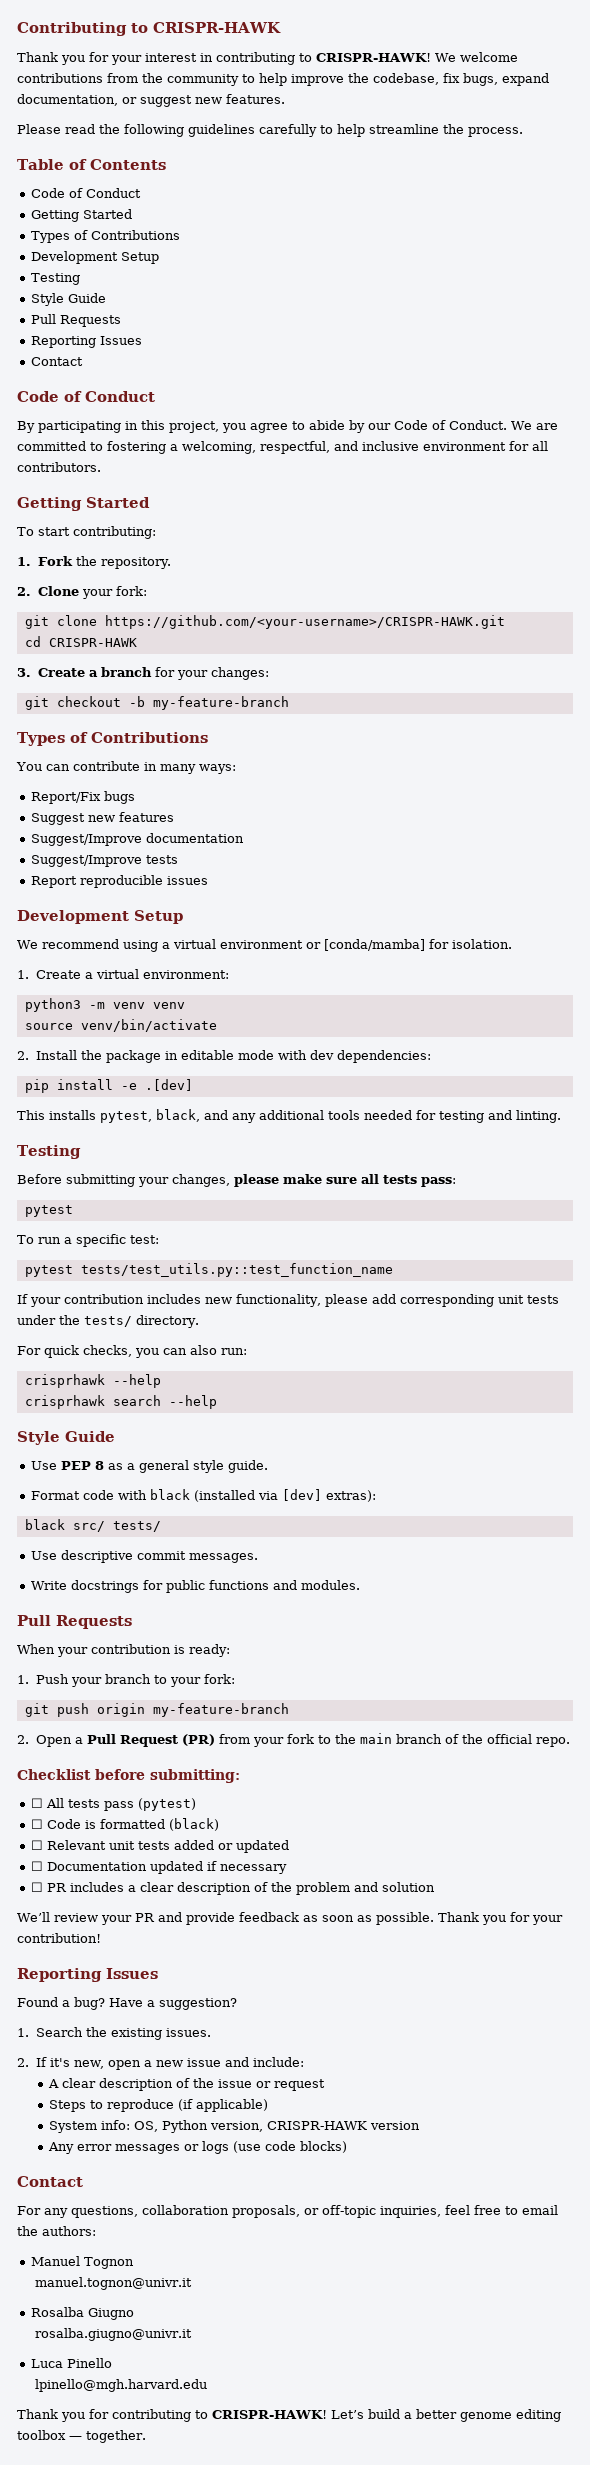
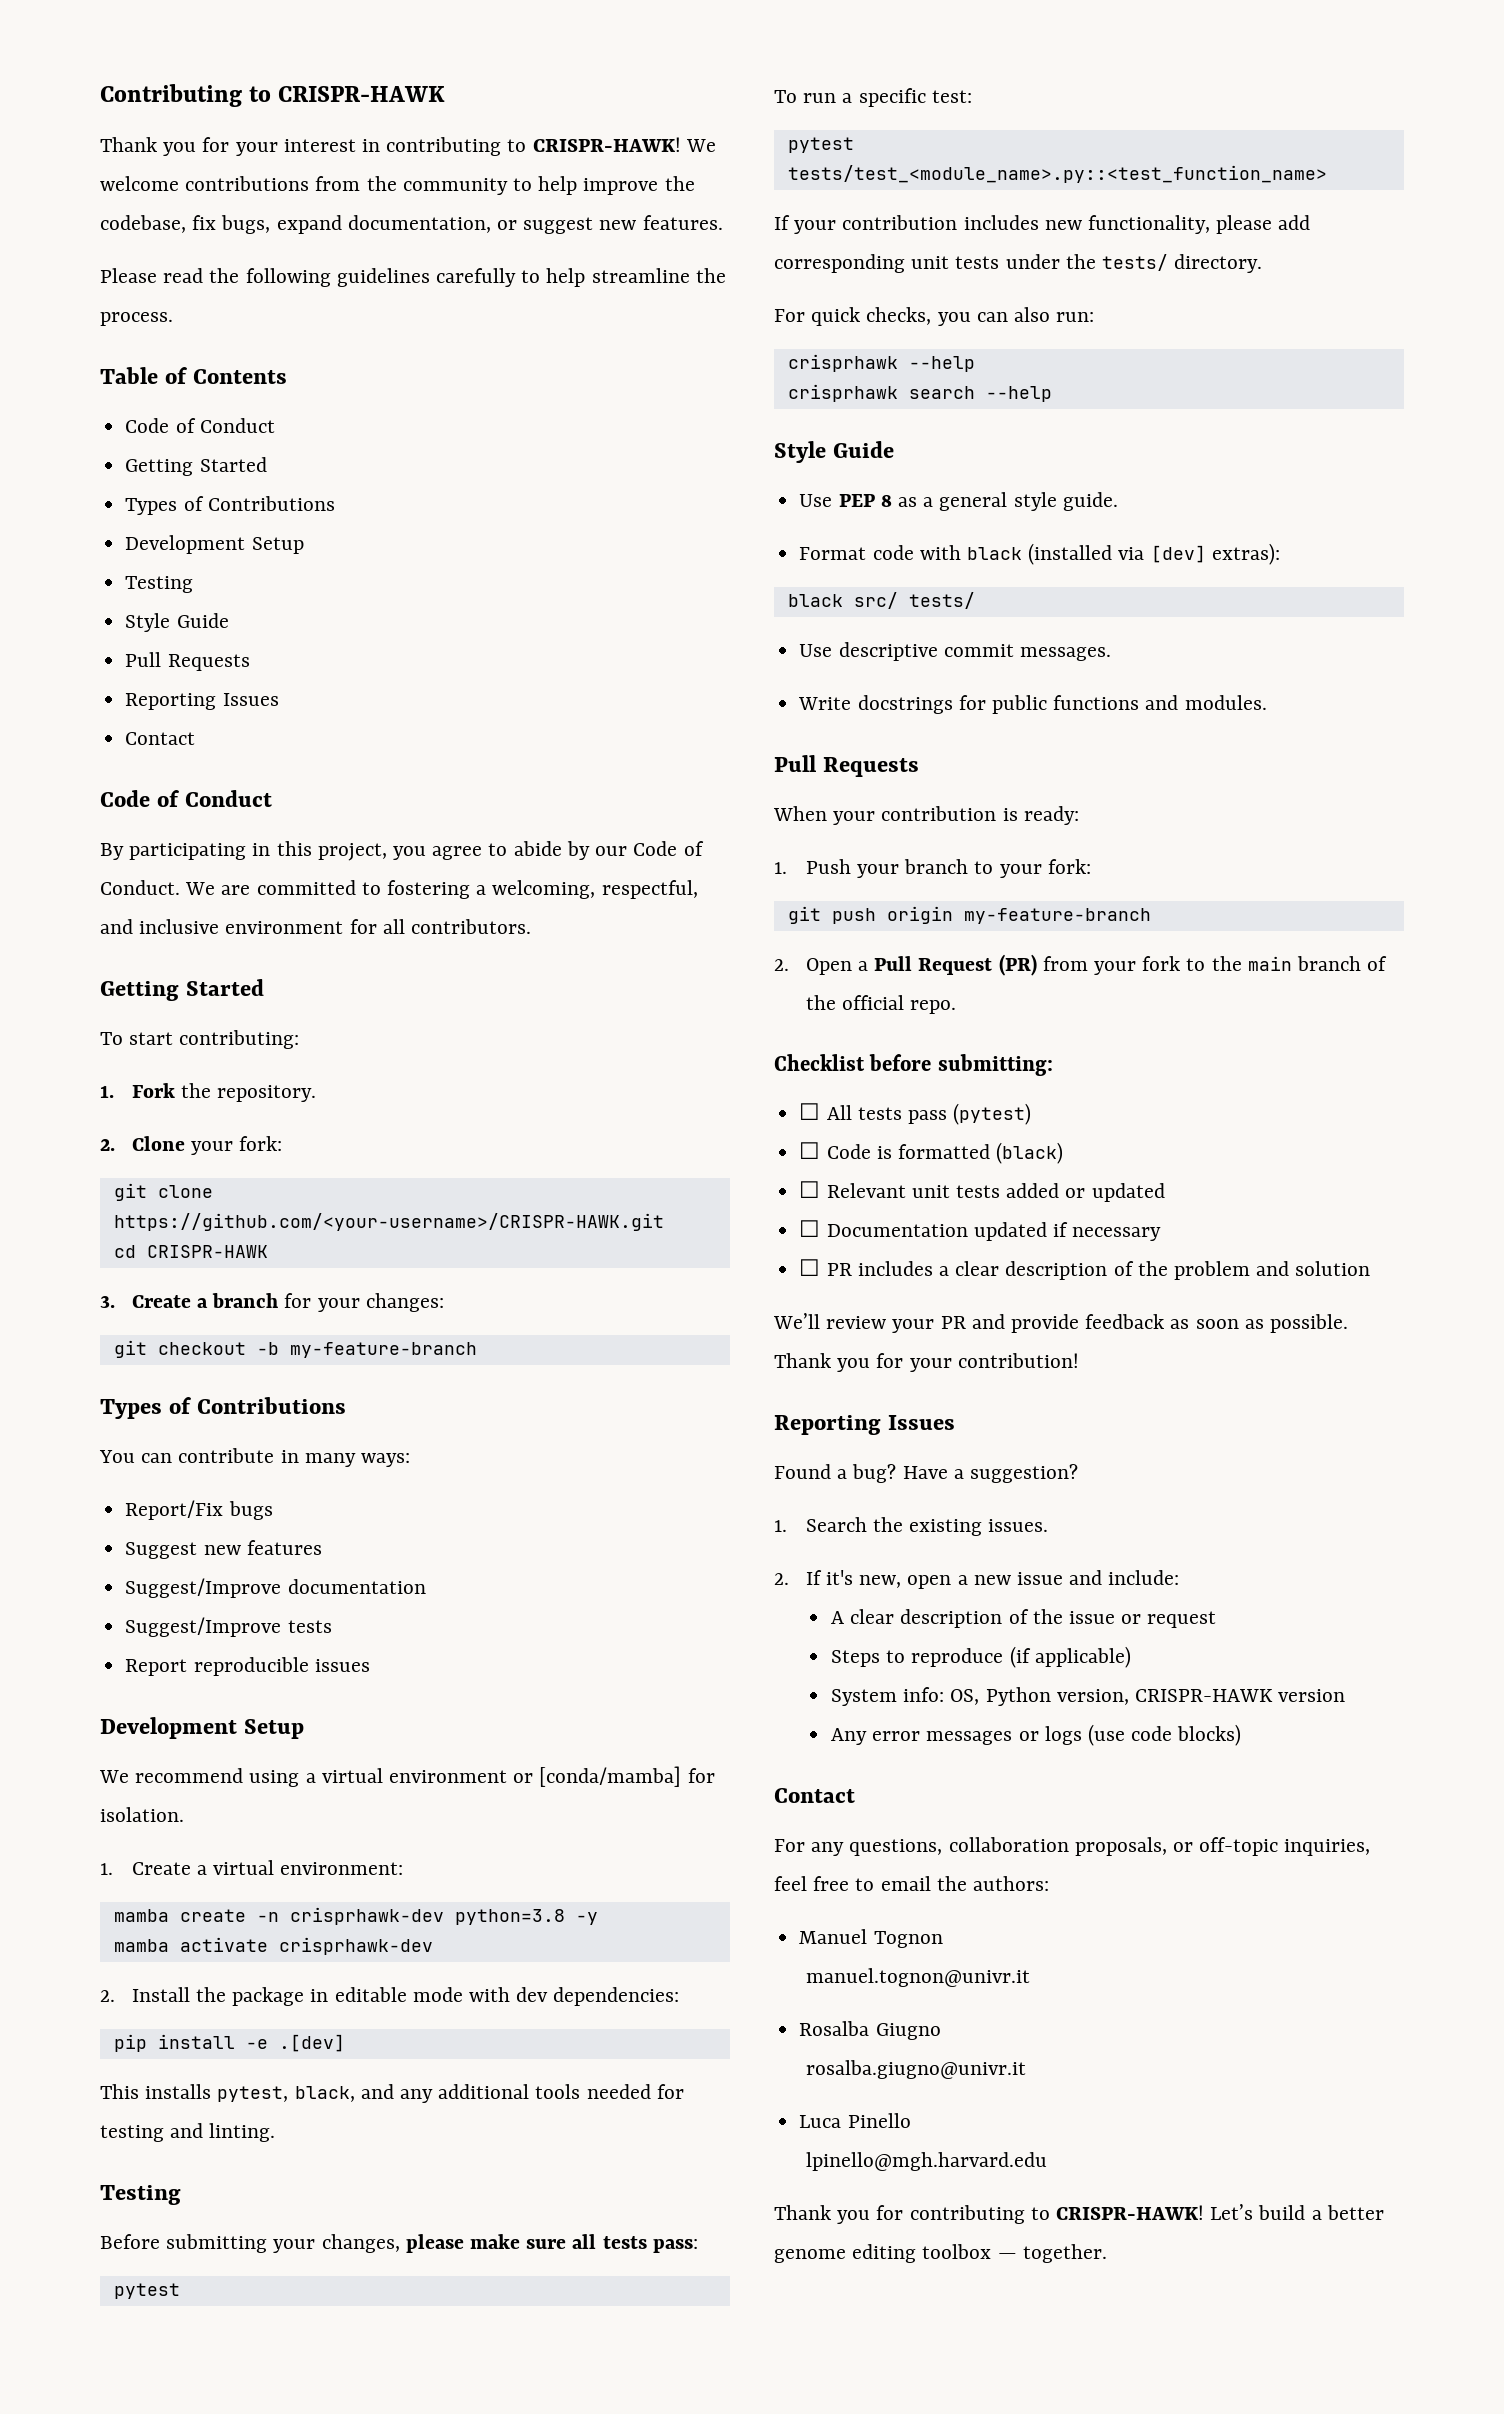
[24,998,185,1012] [24,1019,217,1032] python3 -m venv venv // source venv/bin/activate -> [113,1907,598,1925] [113,1937,433,1955] mamba create -n crisprhawk-dev python=3.8 -y // mamba activate crisprhawk-dev
[80,1263,393,1277] tests/test_utils.py::test_function_name -> [787,165,1327,183] tests/test_<module_name>.py::<test_function_name>

